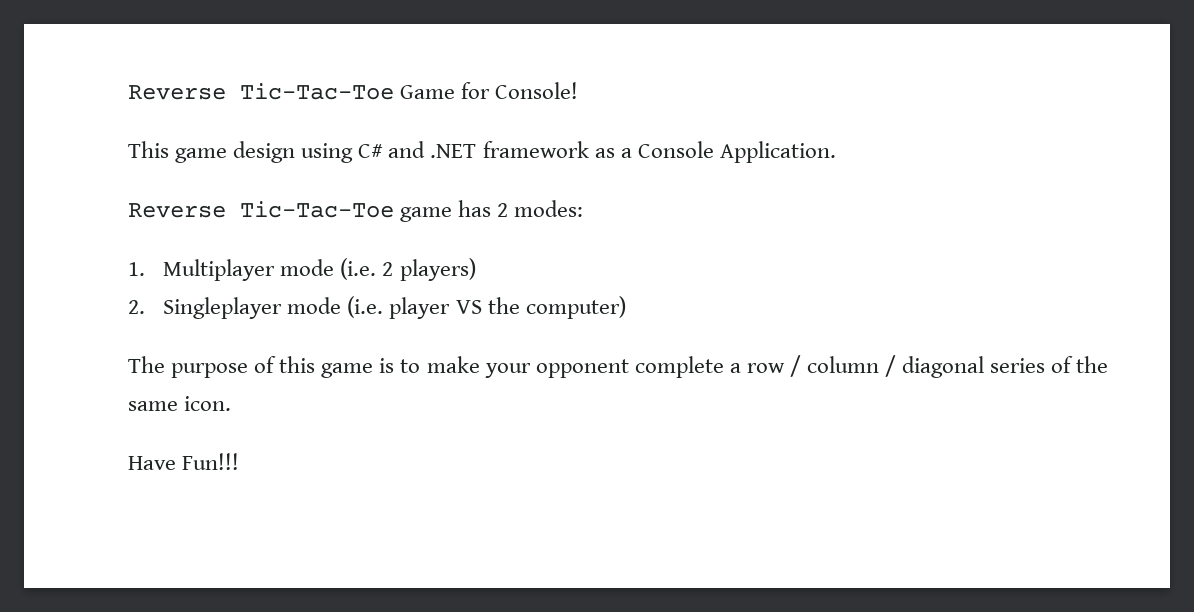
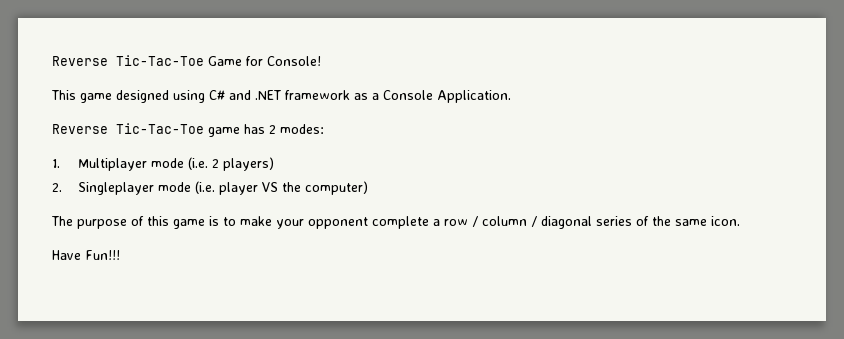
[233,141,296,163] design -> [116,90,169,103] designed

